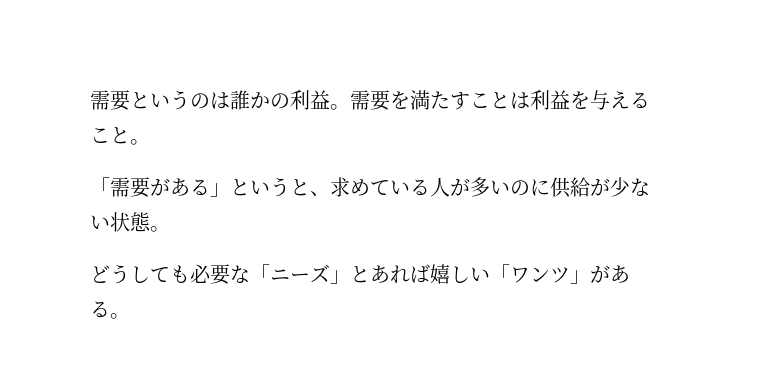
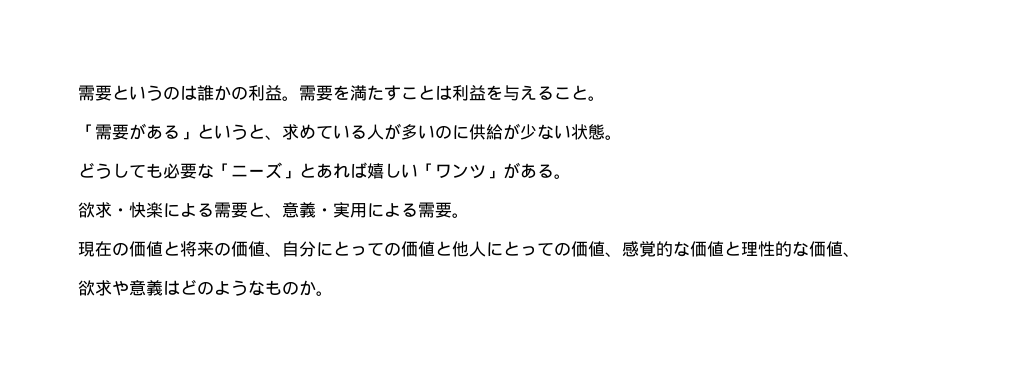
(130, 316) none -> [78,202,469,218] [78,241,860,257] [78,279,333,296] // 欲求・快楽による需要と、意義・実用による需要。 // 現在の価値と将来の価値、自分にとっての価値と他人にとっての価値、感覚的な価値と理性的な価値、 // 欲求や意義はどのようなものか。

